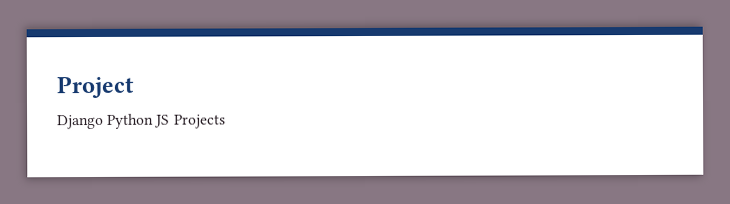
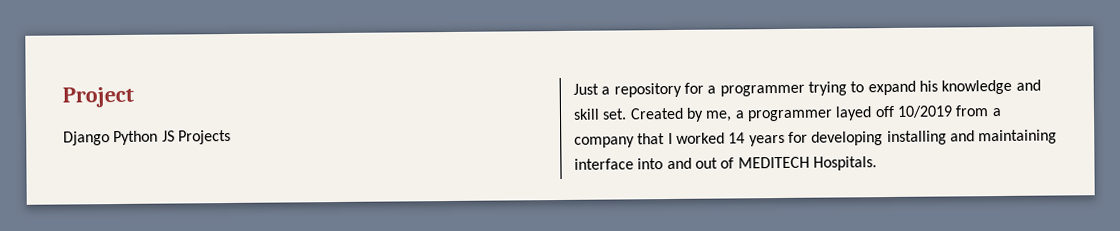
(226, 121) none -> [573,79,1041,98] [573,105,1002,122] [574,129,1058,148] [574,156,877,171] // Just a repository for a programmer trying to expand his knowledge and skill set. Created by me, a programmer layed off 10/2019 from a company that I worked 14 years for developing installing and maintaining interface into and out of MEDITECH Hospitals.

